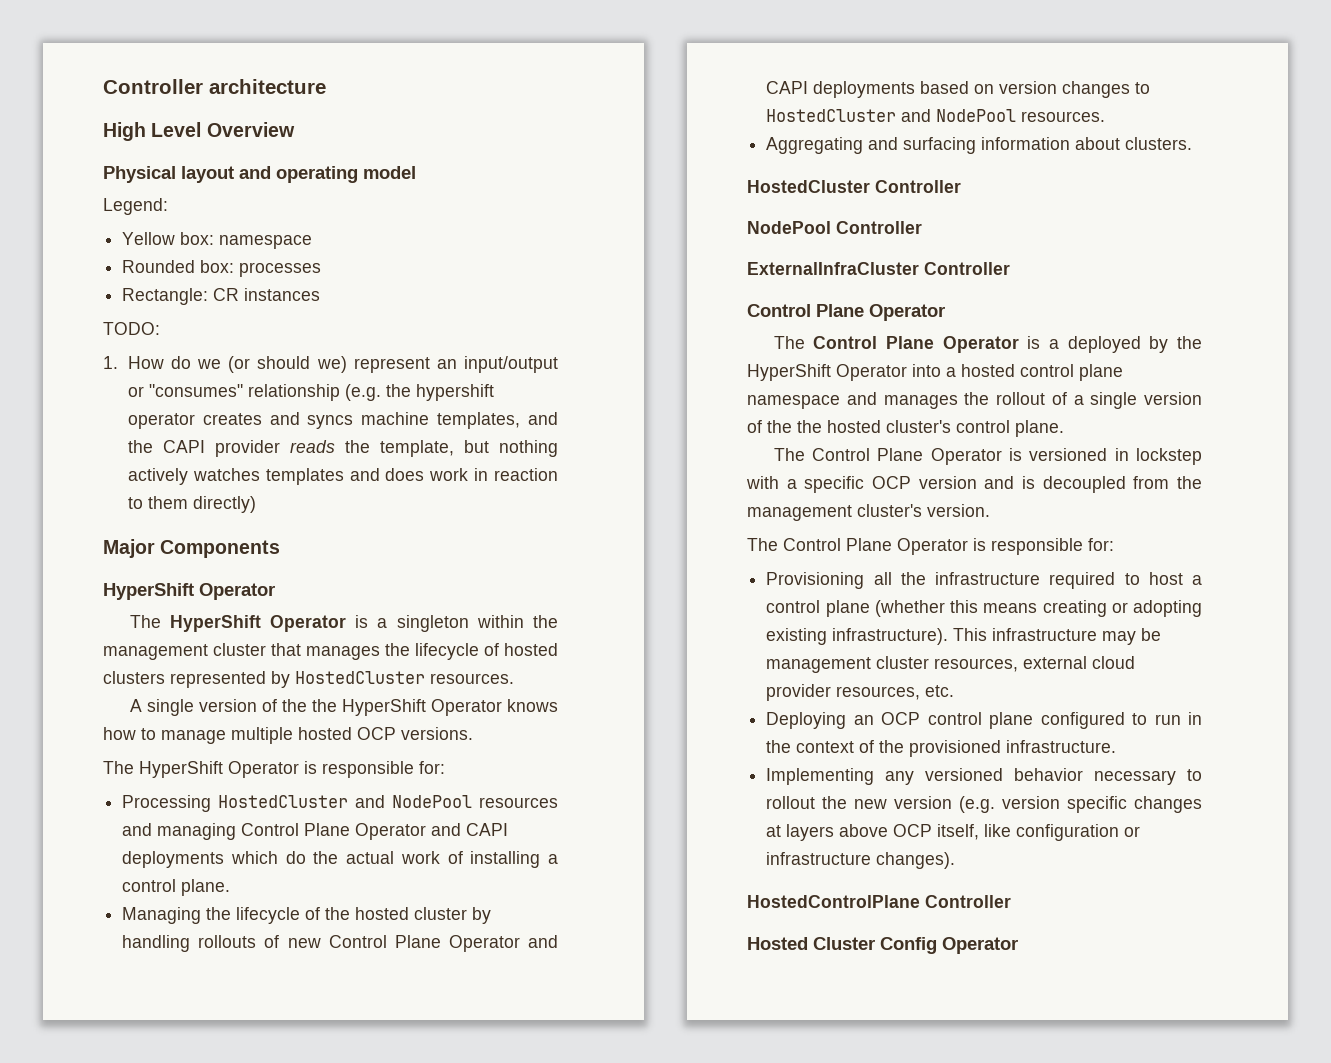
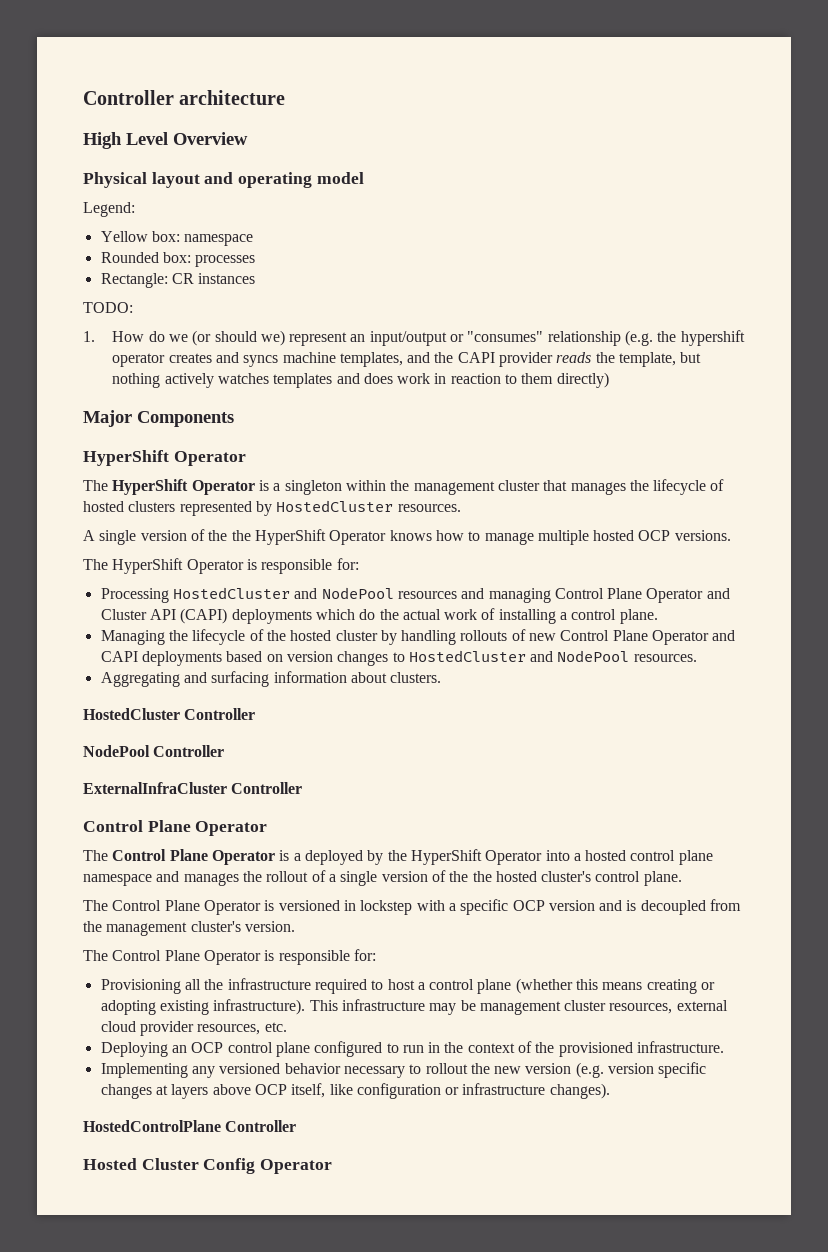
[466,823,509,836] CAPI -> [100,608,228,624] Cluster API (CAPI)

